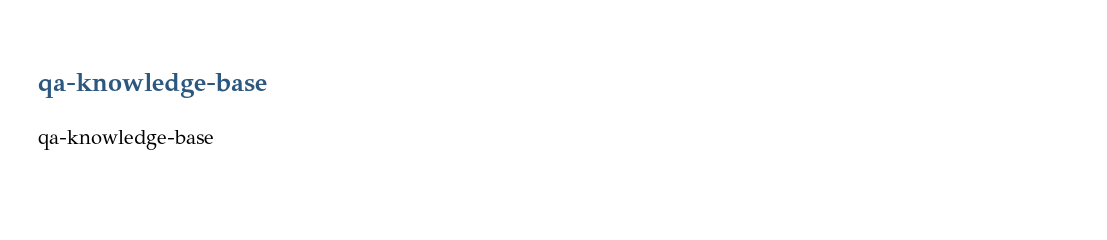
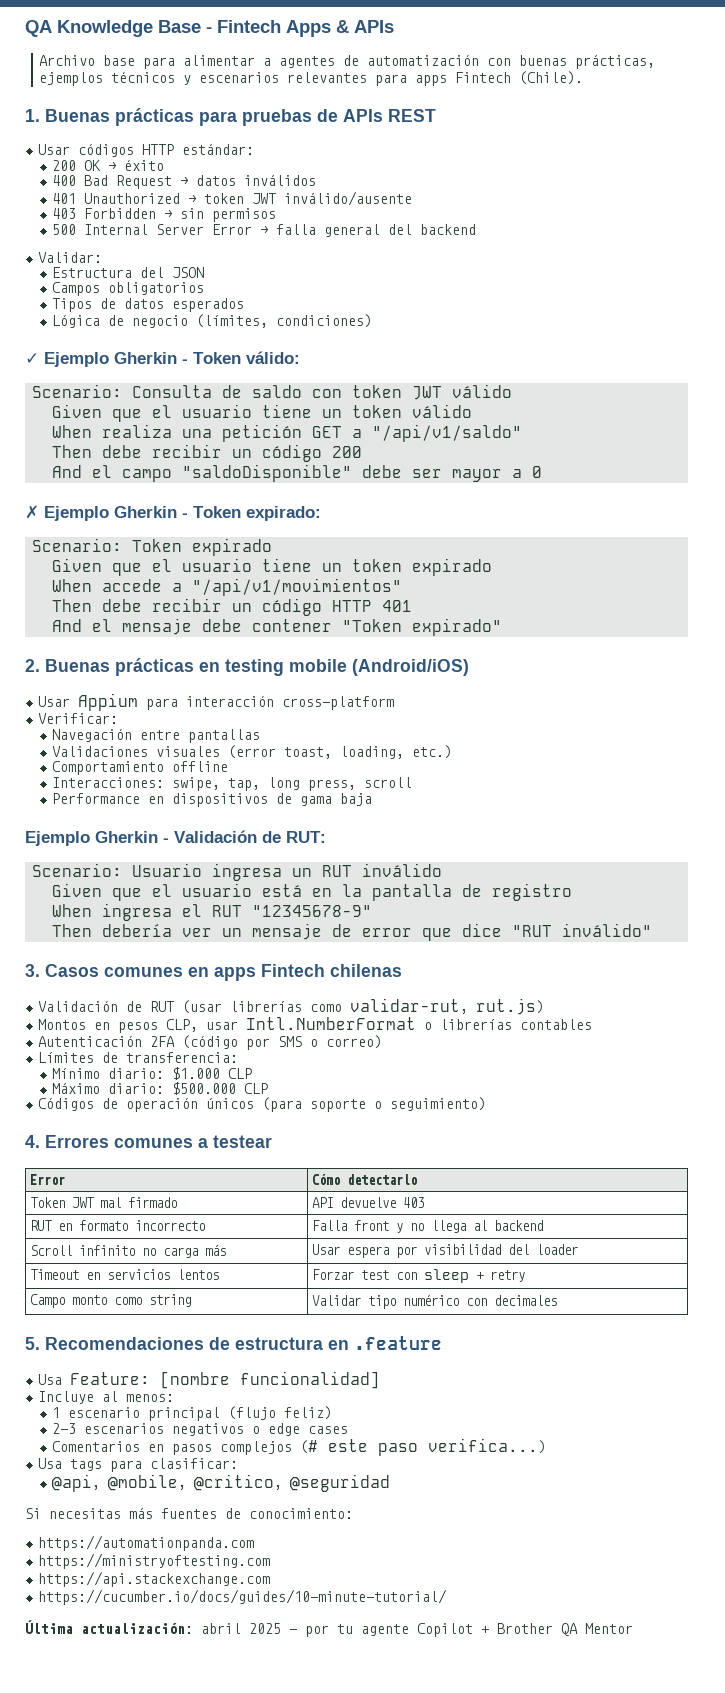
[38,73,267,98] [38,130,214,150] qa-knowledge-base // qa-knowledge-base -> [25,20,394,37] [39,54,656,69] [39,71,584,86] [25,108,436,126] [38,143,255,157] [52,159,165,171] [52,174,317,189] [52,191,413,206] [52,208,277,222] [52,224,477,237] [38,252,103,263] [52,267,205,278] [52,282,205,296] [52,298,245,312] [52,314,373,328] [25,351,300,367] [32,384,513,400] [52,404,473,422] [52,424,523,442] [52,444,363,462] [52,464,543,482] [25,505,321,521] [32,538,273,556] [52,558,493,576] [52,578,403,596] [52,598,413,616] [52,618,503,636] [25,658,469,676] [38,693,395,711] [38,713,119,724] [52,728,261,743] [52,745,453,759] [52,761,229,775] [52,777,413,791] [52,793,373,807] [25,830,326,846] [32,863,443,881] [52,883,573,901] [52,903,373,921] [52,923,653,941] [25,964,402,981] [38,998,545,1015] [38,1017,593,1033] [38,1035,383,1050] [38,1052,239,1063] [52,1067,253,1080] [52,1082,269,1095] [38,1097,487,1112] [25,1135,272,1148] [30,1174,66,1185] [312,1174,418,1185] [30,1197,178,1208] [312,1197,425,1208] [30,1220,206,1231] [312,1220,544,1233] [30,1244,227,1258] [312,1244,579,1258] [30,1269,220,1280] [312,1269,526,1283] [30,1294,192,1308] [312,1294,558,1309] [25,1336,442,1350] [38,1371,381,1389] [38,1391,175,1404] [52,1406,333,1421] [52,1423,349,1436] [52,1438,547,1456] [38,1458,239,1472] [52,1474,391,1492] [25,1507,353,1519] [38,1535,255,1551] [38,1553,271,1569] [38,1571,271,1587] [38,1589,448,1605] [25,1620,633,1637] QA Knowledge Base - Fintech Apps & APIs // Archivo base para alimentar a agentes de automatización con buenas prácticas, ejemplos técnicos y escenarios relevantes para apps Fintech (Chile). // 1. Buenas prácticas para pruebas de APIs REST // Usar códigos HTTP estándar: // 200 OK → éxito // 400 Bad Request → datos inválidos // 401 Unauthorized → token JWT inválido/ausente // 403 Forbidden → sin permisos // 500 Internal Server Error → falla general del backend // Validar: // Estructura del JSON // Campos obligatorios // Tipos de datos esperados // Lógica de negocio (límites, condiciones) // ✓ Ejemplo Gherkin - Token válido: // Scenario: Consulta de saldo con token JWT válido // Given que el usuario tiene un token válido // When realiza una petición GET a "/api/v1/saldo" // Then debe recibir un código 200 // And el campo "saldoDisponible" debe ser mayor a 0 // ✗ Ejemplo Gherkin - Token expirado: // Scenario: Token expirado // Given que el usuario tiene un token expirado // When accede a "/api/v1/movimientos" // Then debe recibir un código HTTP 401 // And el mensaje debe contener "Token expirado" // 2. Buenas prácticas en testing mobile (Android/iOS) // Usar Appium para interacción cross-platform // Verificar: // Navegación entre pantallas // Validaciones visuales (error toast, loading, etc.) // Comportamiento offline // Interacciones: swipe, tap, long press, scroll // Performance en dispositivos de gama baja // Ejemplo Gherkin - Validación de RUT: // Scenario: Usuario ingresa un RUT inválido // Given que el usuario está en la pantalla de registro // When ingresa el RUT "12345678-9" // Then debería ver un mensaje de error que dice "RUT inválido" // 3. Casos comunes en apps Fintech chilenas // Validación de RUT (usar librerías como validar-rut, rut.js) // Montos en pesos CLP, usar Intl.NumberFormat o librerías contables // Autenticación 2FA (código por SMS o correo) // Límites de transferencia: // Mínimo diario: $1.000 CLP // Máximo diario: $500.000 CLP // Códigos de operación únicos (para soporte o seguimiento) // 4. Errores comunes a testear // Error | Cómo detectarlo // Token JWT mal firmado | API devuelve 403 // RUT en formato incorrecto | Falla front y no llega al backend // Scroll infinito no carga más | Usar espera por visibilidad del loader // Timeout en servicios lentos | Forzar test con sleep + retry // Campo monto como string | Validar tipo numérico con decimales // 5. Recomendaciones de estructura en .feature // Usa Feature: [nombre funcionalidad] // Incluye al menos: // 1 escenario principal (flujo feliz) // 2-3 escenarios negativos o edge cases // Comentarios en pasos complejos (# este paso verifica...) // Usa tags para clasificar: // @api, @mobile, @critico, @seguridad // Si necesitas más fuentes de conocimiento: // https://automationpanda.com // https://ministryoftesting.com // https://api.stackexchange.com // https://cucumber.io/docs/guides/10-minute-tutorial/ // Última actualización: abril 2025 - por tu agente Copilot + Brother QA Mentor

